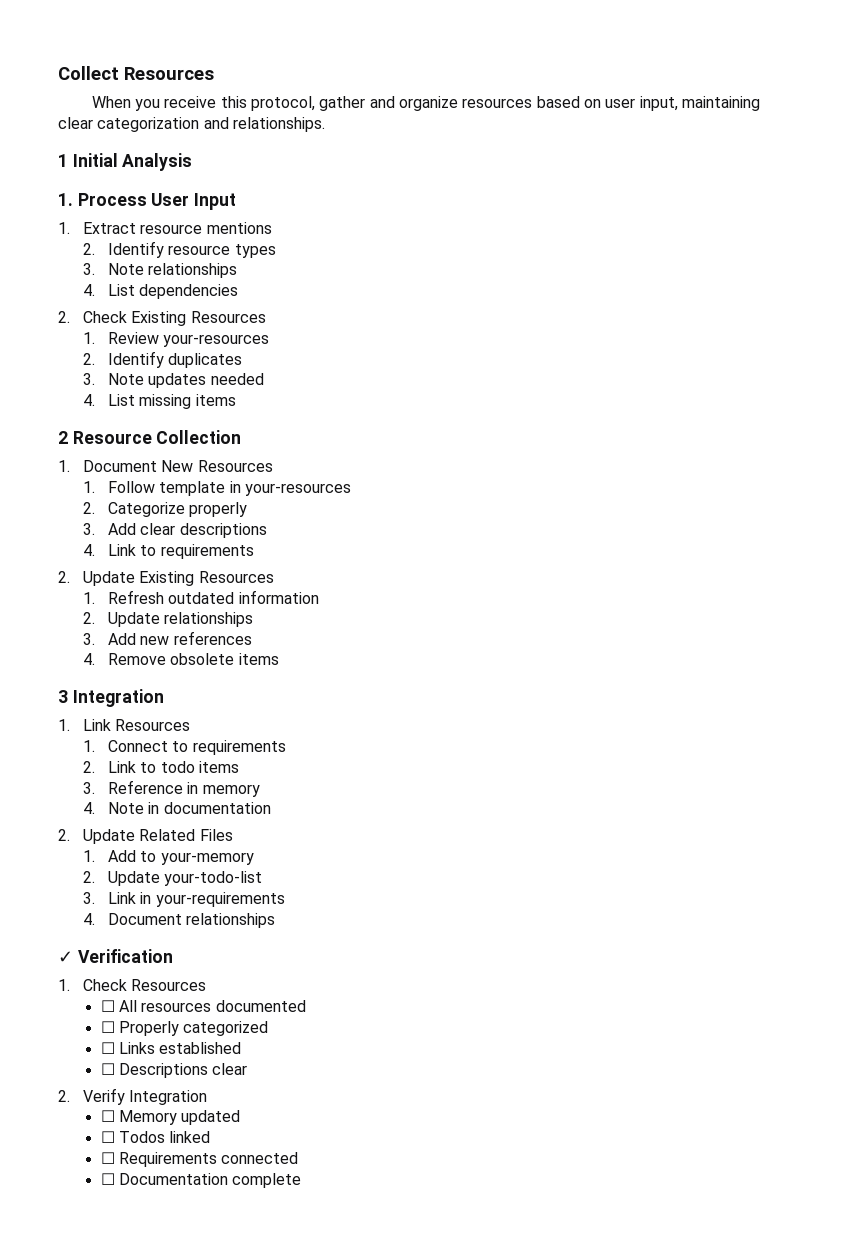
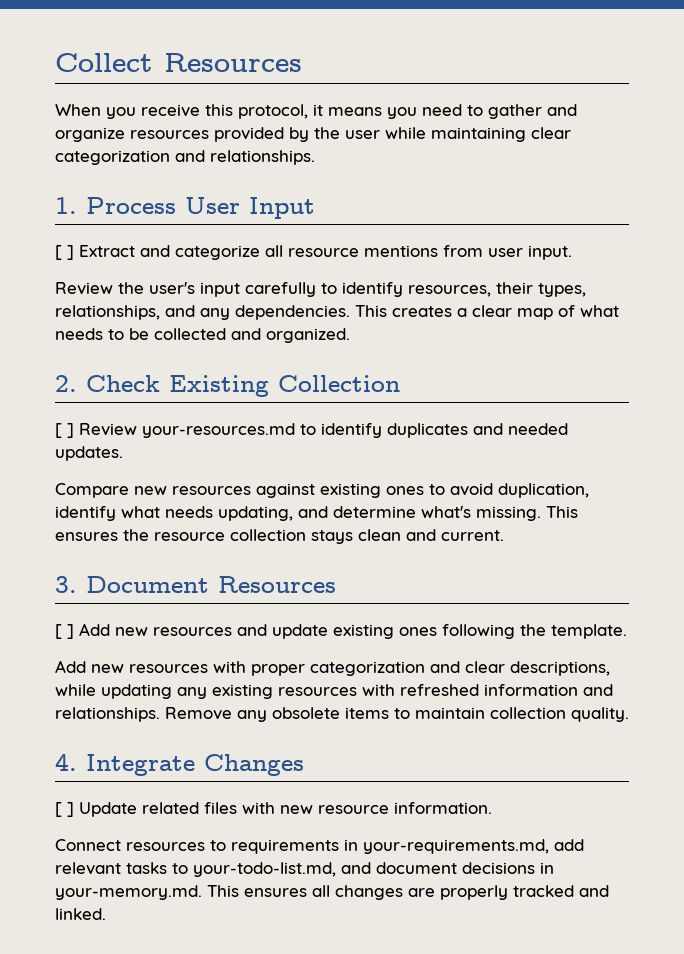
[319,96,678,111] gather and organize resources based on user input, -> [313,104,577,119] [55,127,426,142] it means you need to gather and organize resources provided by the user while
[58,153,193,171] // 1 Initial Analysis -> (315, 157) none
[58,222,272,234] [83,241,276,258] [83,263,238,278] [83,284,239,299] [58,311,266,326] [83,332,270,347] [83,351,243,368] [83,373,264,388] [83,394,236,409] [58,430,242,444] [58,460,273,472] [83,481,352,496] [83,502,248,517] [83,523,267,538] [83,544,254,559] [58,571,274,586] [83,590,319,604] [83,612,254,627] [83,631,252,645] [83,653,279,665] [58,689,164,707] [58,719,191,731] [83,740,286,755] [83,761,240,773] [83,780,260,797] [83,802,271,814] [58,829,233,844] [83,850,254,865] [83,871,263,886] [83,892,285,907] [83,913,276,928] [58,949,173,963] [58,979,207,991] [100,1000,306,1012] [100,1021,269,1036] [100,1042,242,1054] [100,1063,248,1078] [58,1088,208,1105] [100,1110,241,1125] [100,1131,211,1143] [100,1152,299,1167] [100,1173,302,1188] 1. Extract resource mentions // 2. Identify resource types // 3. Note relationships // 4. List dependencies // 2. Check Existing Resources // 1. Review your-resources // 2. Identify duplicates // 3. Note updates needed // 4. List missing items // 2 Resource Collection // 1. Document New Resources // 1. Follow template in your-resources // 2. Categorize properly // 3. Add clear descriptions // 4. Link to requirements // 2. Update Existing Resources // 1. Refresh outdated information // 2. Update relationships // 3. Add new references // 4. Remove obsolete items // 3 Integration // 1. Link Resources // 1. Connect to requirements // 2. Link to todo items // 3. Reference in memory // 4. Note in documentation // 2. Update Related Files // 1. Add to your-memory // 2. Update your-todo-list // 3. Link in your-requirements // 4. Document relationships // ✓ Verification // 1. Check Resources // ☐ All resources documented // ☐ Properly categorized // ☐ Links established // ☐ Descriptions clear // 2. Verify Integration // ☐ Memory updated // ☐ Todos linked // ☐ Requirements connected // ☐ Documentation complete -> [55,245,572,260] [55,282,586,297] [55,305,619,320] [55,328,350,343] [55,375,400,397] [55,423,568,438] [55,446,123,461] [55,483,589,498] [55,506,578,521] [55,529,504,544] [55,576,336,593] [55,623,627,639] [55,660,610,676] [55,684,613,699] [55,707,629,722] [55,753,304,776] [55,802,492,817] [55,839,584,854] [55,862,554,877] [55,885,609,900] [55,908,106,920] [ ] Extract and categorize all resource mentions from user input. // Review the user's input carefully to identify resources, their types, relationships, and any dependencies. This creates a clear map of what needs to be collected and organized. // 2. Check Existing Collection // [ ] Review your-resources.md to identify duplicates and needed updates. // Compare new resources against existing ones to avoid duplication, identify what needs updating, and determine what's missing. This ensures the resource collection stays clean and current. // 3. Document Resources // [ ] Add new resources and update existing ones following the template. // Add new resources with proper categorization and clear descriptions, while updating any existing resources with refreshed information and relationships. Remove any obsolete items to maintain collection quality. // 4. Integrate Changes // [ ] Update related files with new resource information. // Connect resources to requirements in your-requirements.md, add relevant tasks to your-todo-list.md, and document decisions in your-memory.md. This ensures all changes are properly tracked and linked.

